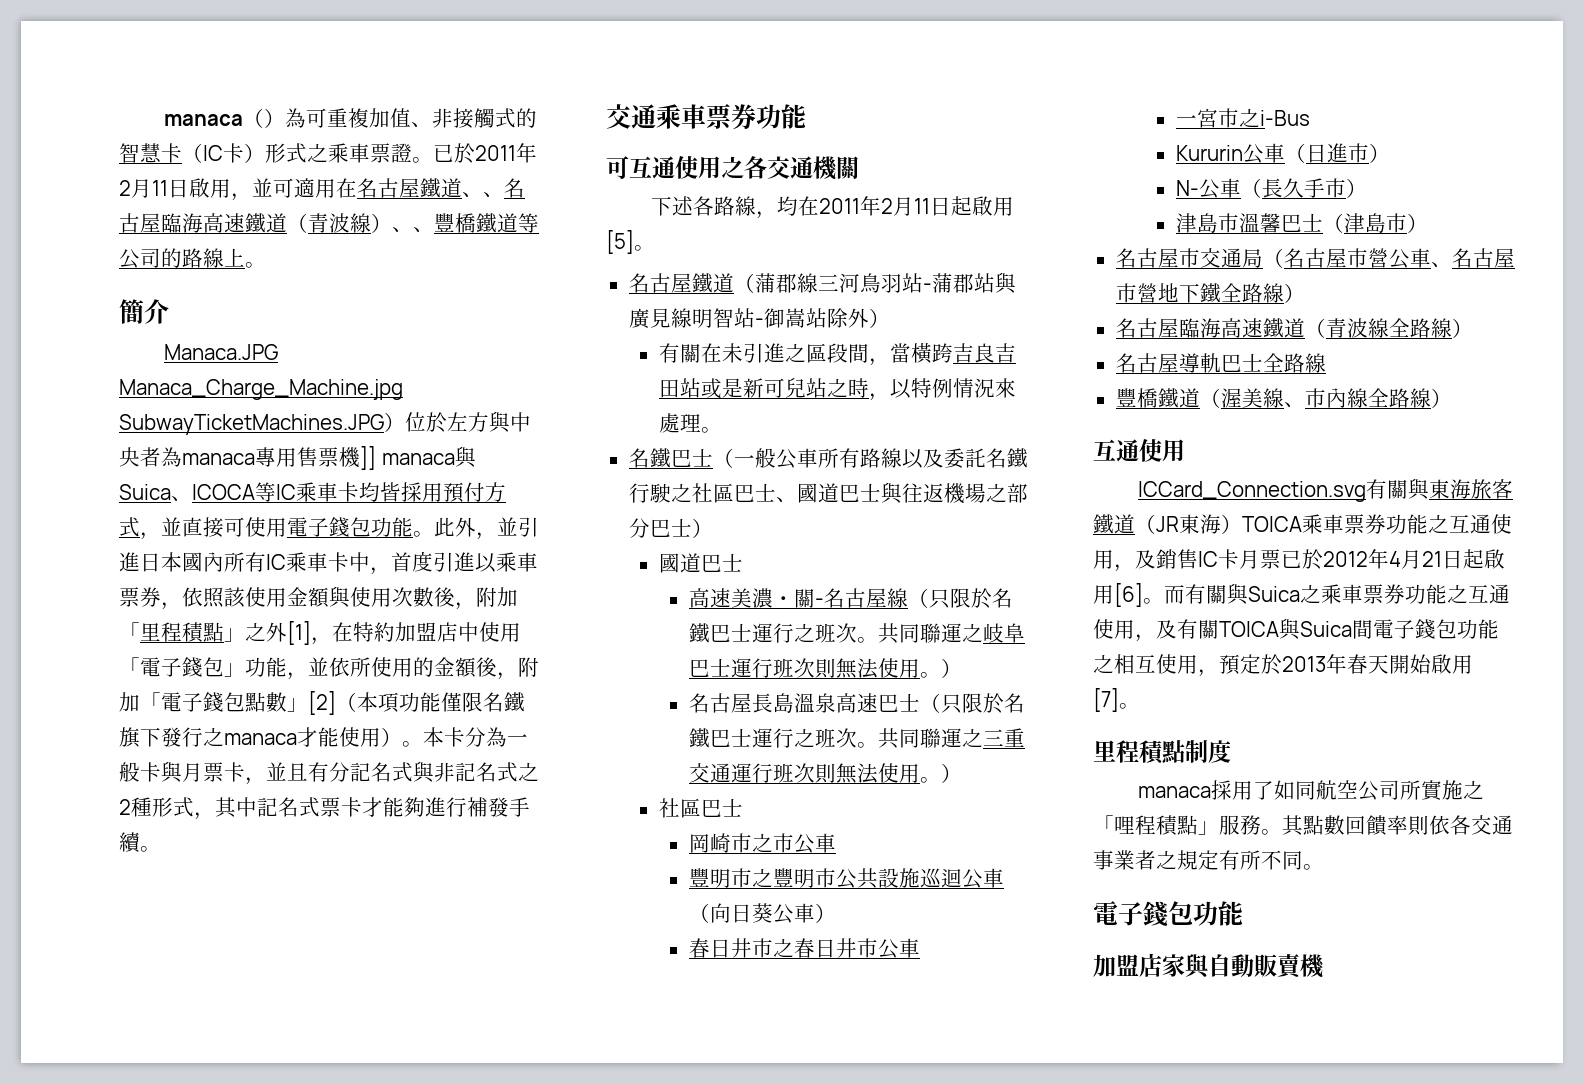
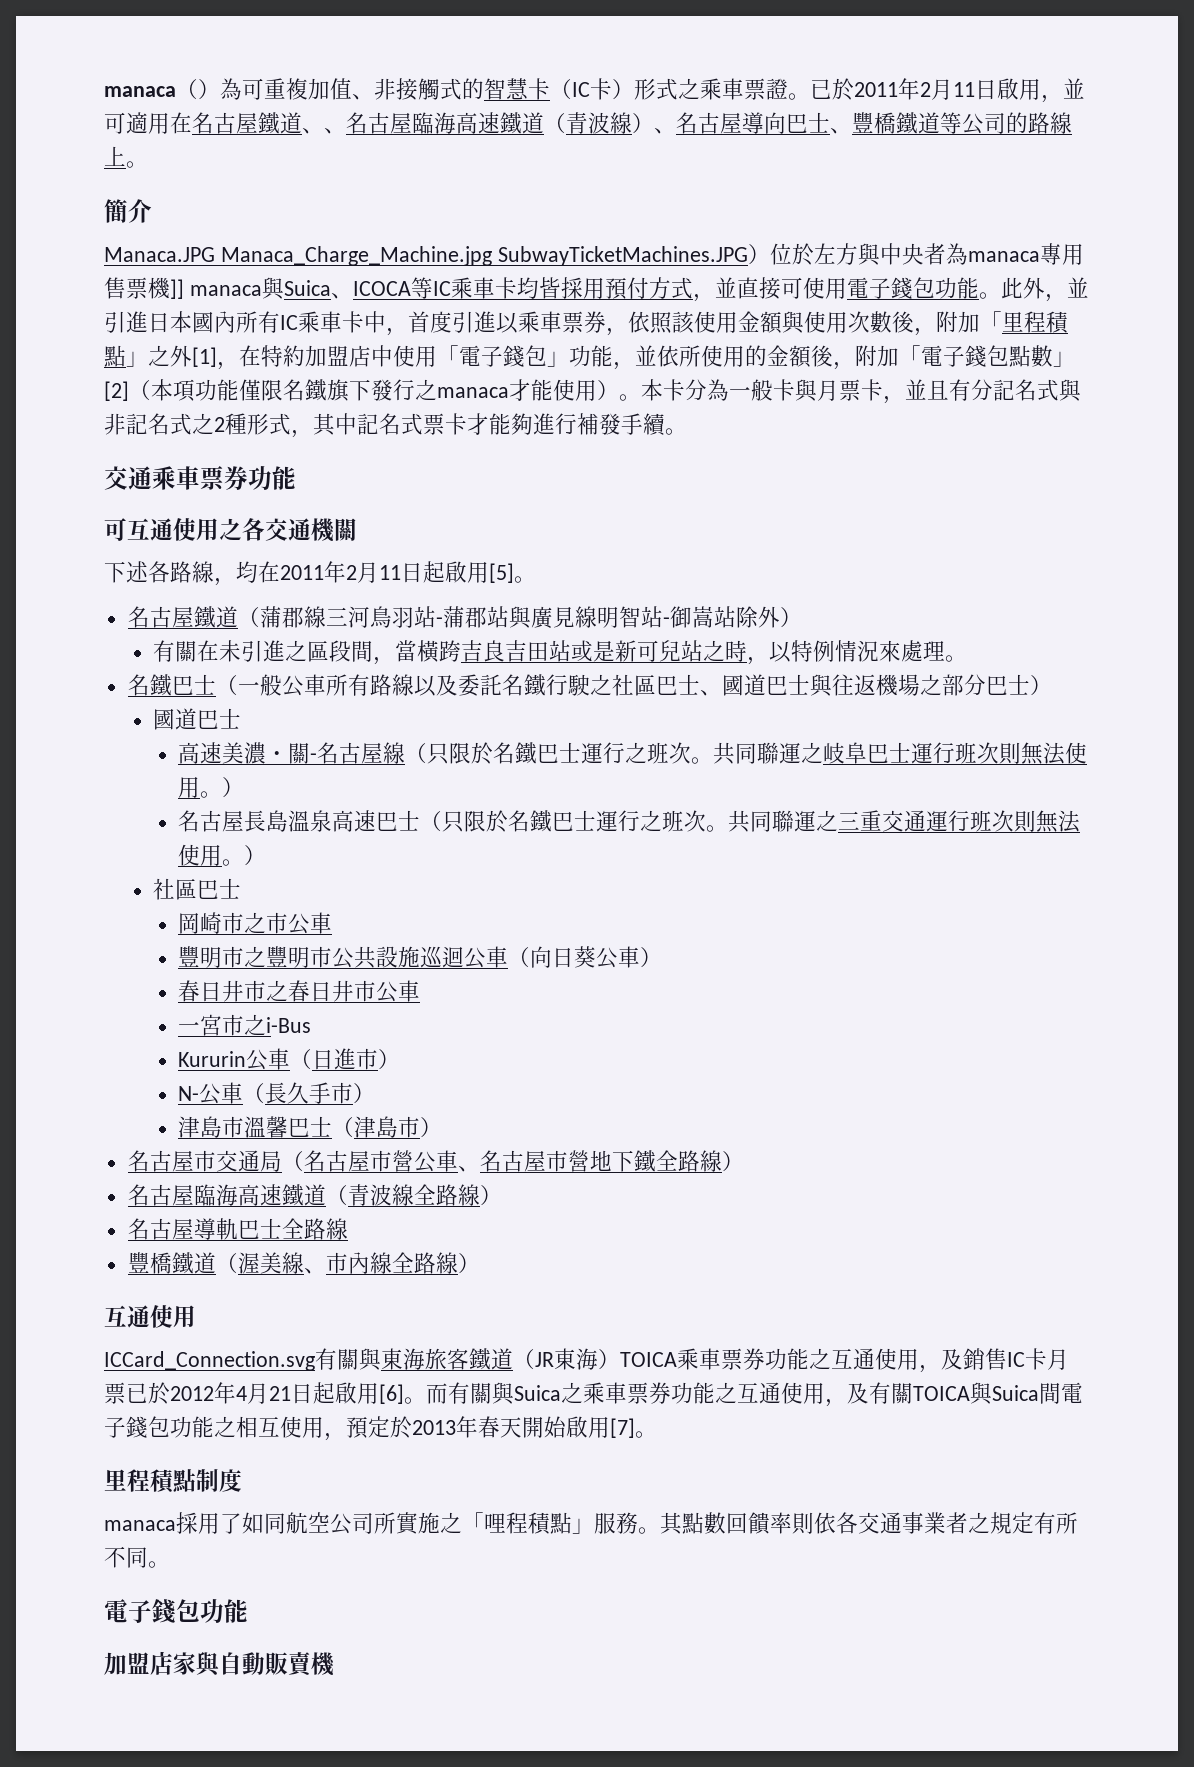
(413, 230) none -> [676,112,830,134] 名古屋導向巴士

